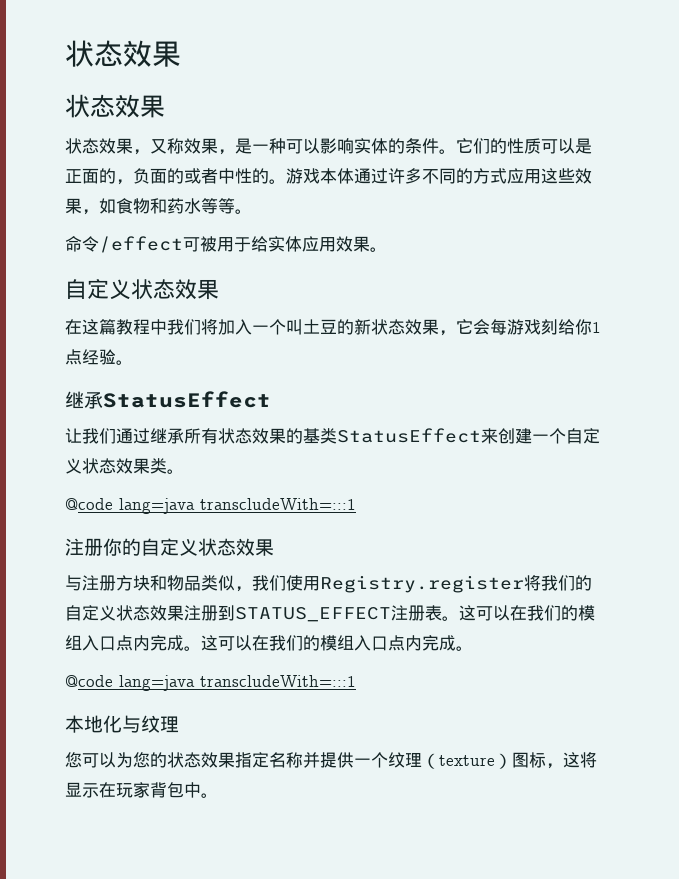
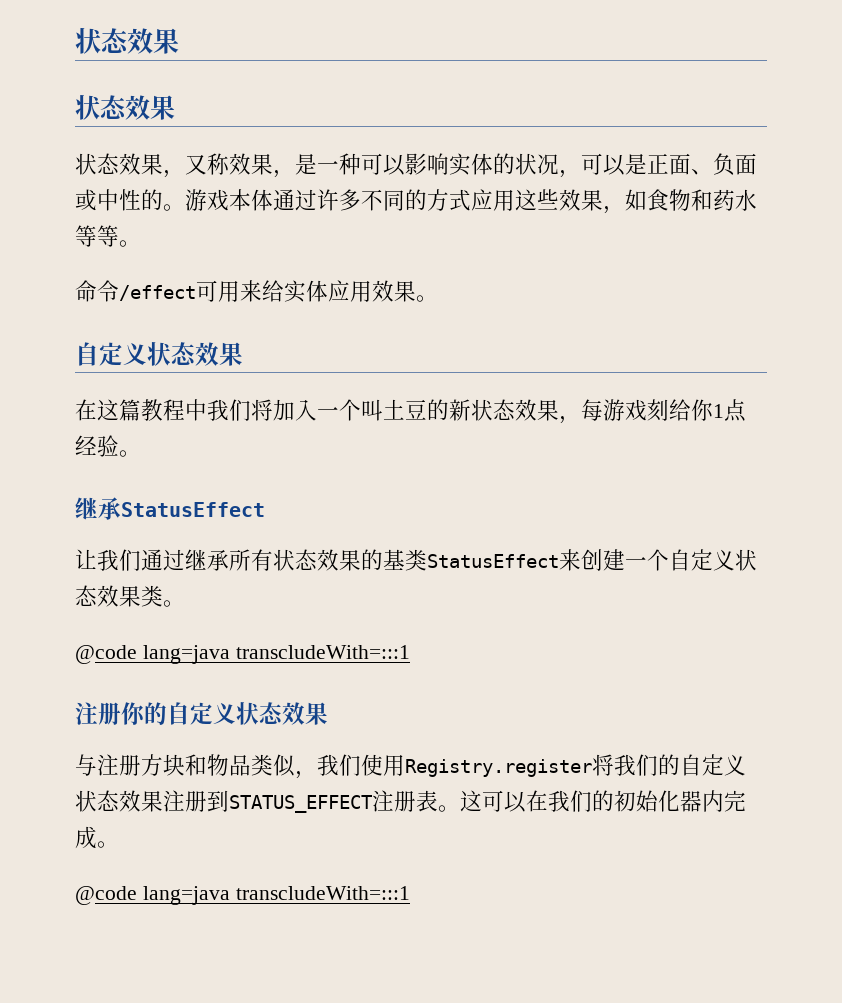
[405,138,592,154] [65,168,218,185] 条件。它们的性质可以是正面的，负面的或者 -> [515,153,757,178] [75,189,97,211] 状况，可以是正面、负面或
[200,236,251,252] 被用于 -> [218,280,262,302] 用来
[456,319,490,335] 它会 -> (581, 420) none
[578,605,595,621] [65,635,405,651] 模组入口点内完成。这可以在我们的模组入口点 -> [614,790,702,812] 初始化器
[65,715,179,733] [65,752,597,769] [65,782,218,798] // 本地化与纹理 // 您可以为您的状态效果指定名称并提供一个纹理（texture）图标，这将显示在玩家背包中。 -> (410, 893) none

